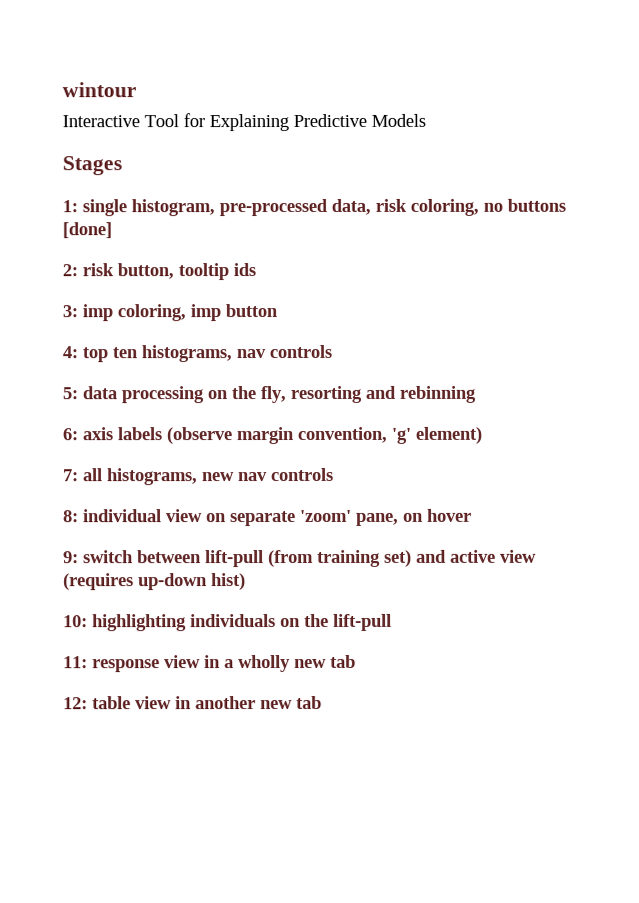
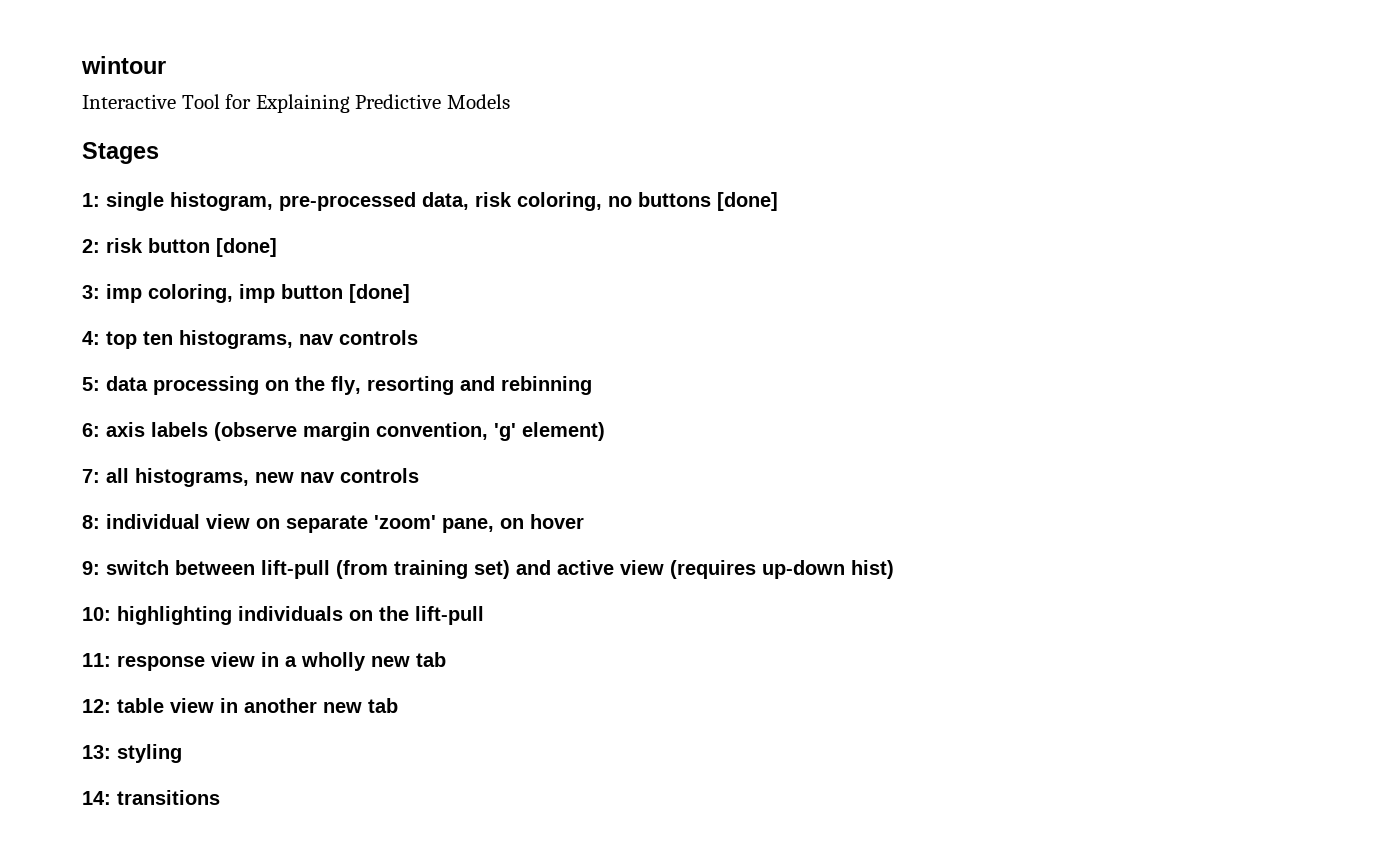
[117,263,256,281] button, tooltip ids -> [148,238,277,257] button [done]
(278, 311) none -> [349,284,410,303] [done]
(322, 702) none -> [82,744,182,763] [82,790,220,805] // 13: styling // 14: transitions

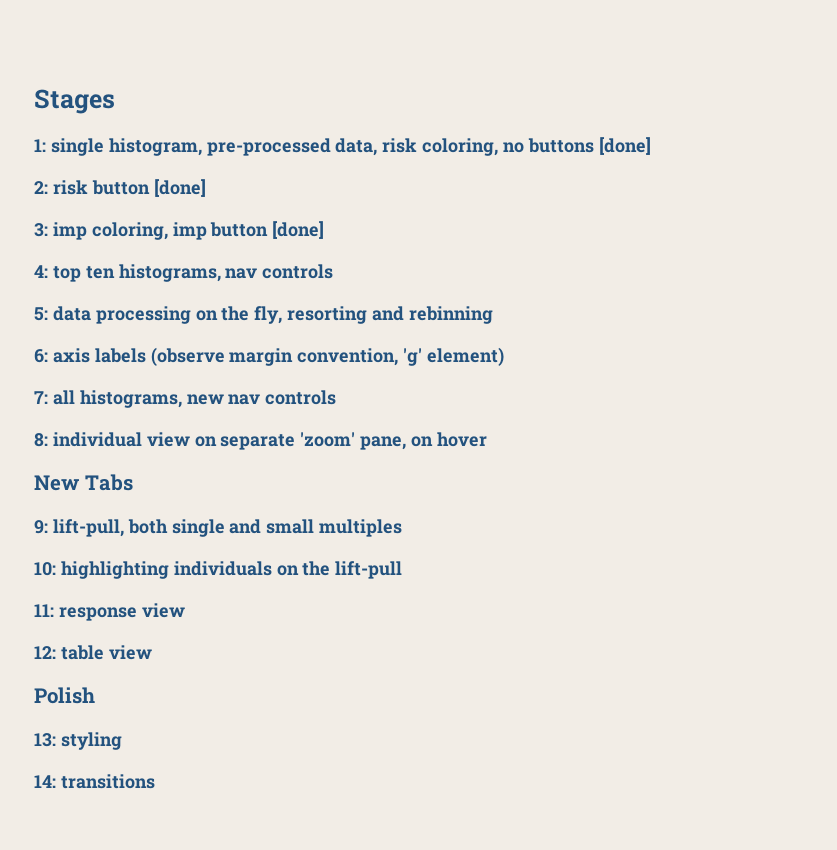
[81,56,166,74] [82,94,510,113] wintour // Interactive Tool for Explaining Predictive Models // -> (34, 101) none
(584, 521) none -> [34,474,133,491] // New Tabs
[106,560,894,579] switch between lift-pull (from training set) and active view (requires up-down hist) -> [52,519,403,537] lift-pull, both single and small multiples
[261,652,446,671] in a wholly new tab -> (185, 610) none
[220,698,398,713] in another new tab -> [34,687,95,704] // Polish

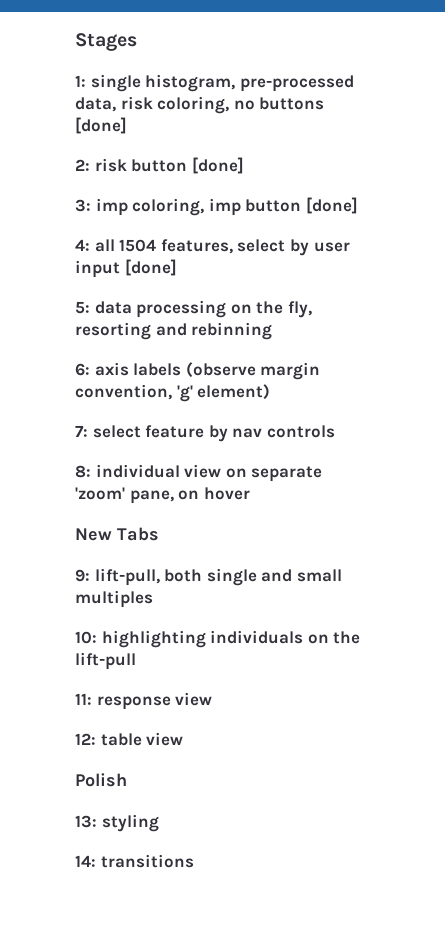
[52,264,334,282] top ten histograms, nav controls -> [94,239,350,256] [75,259,177,278] all 1504 features, select by user input [done]
[52,390,224,408] all histograms, new -> [92,425,228,442] select feature by

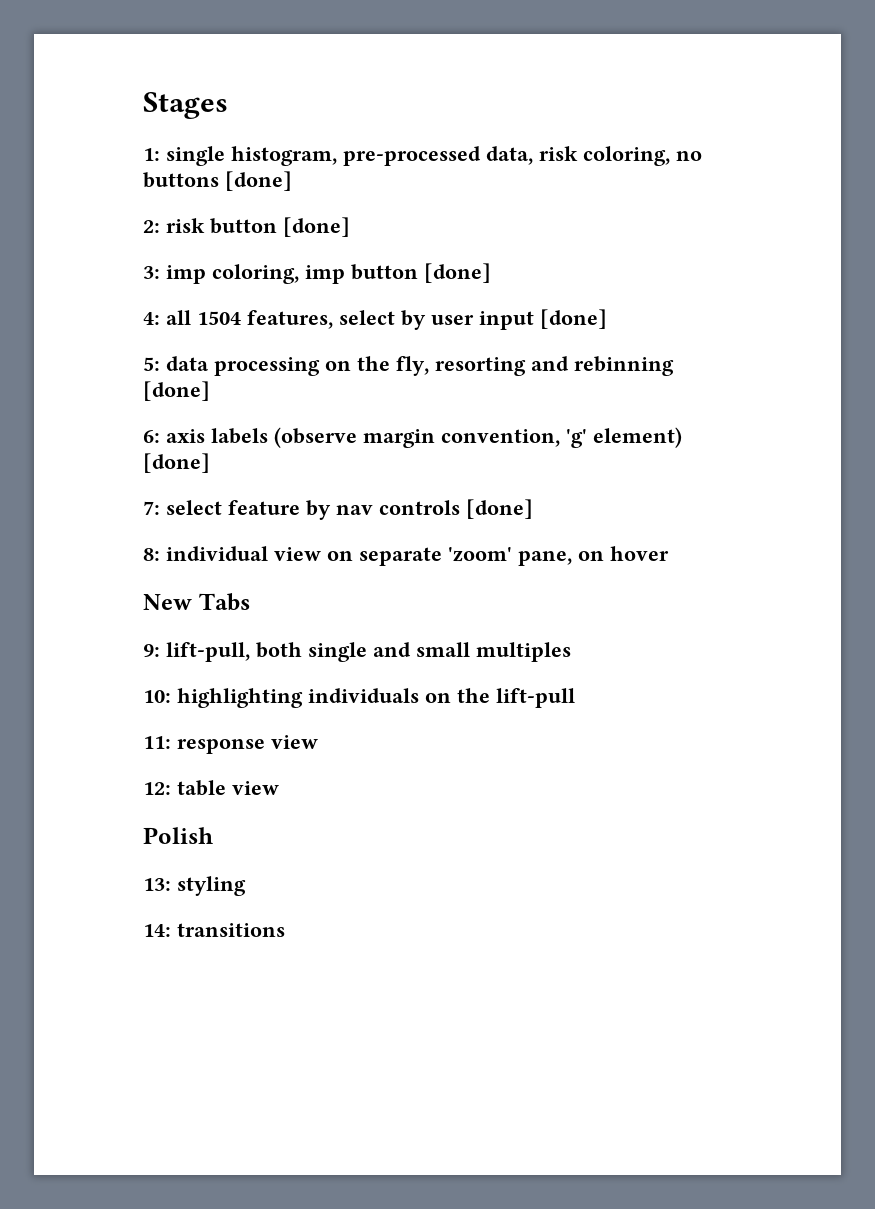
(273, 331) none -> [143,381,210,401] [done]
(271, 392) none -> [143,453,210,473] [done]
(335, 431) none -> [466,499,533,519] [done]

